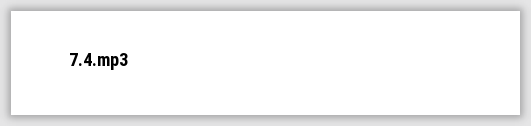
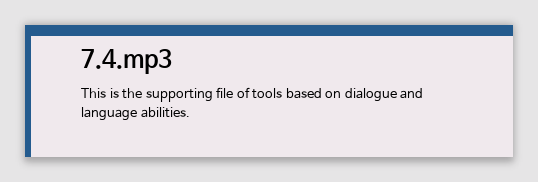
(128, 61) none -> [81,87,424,102] [81,107,190,121] // This is the supporting file of tools based on dialogue and language abilities.

